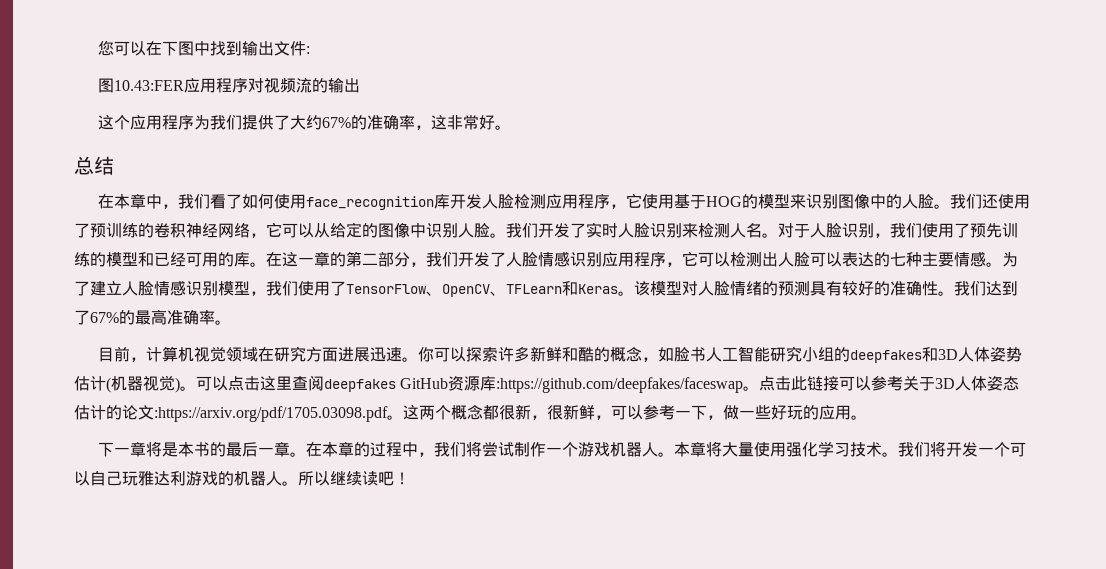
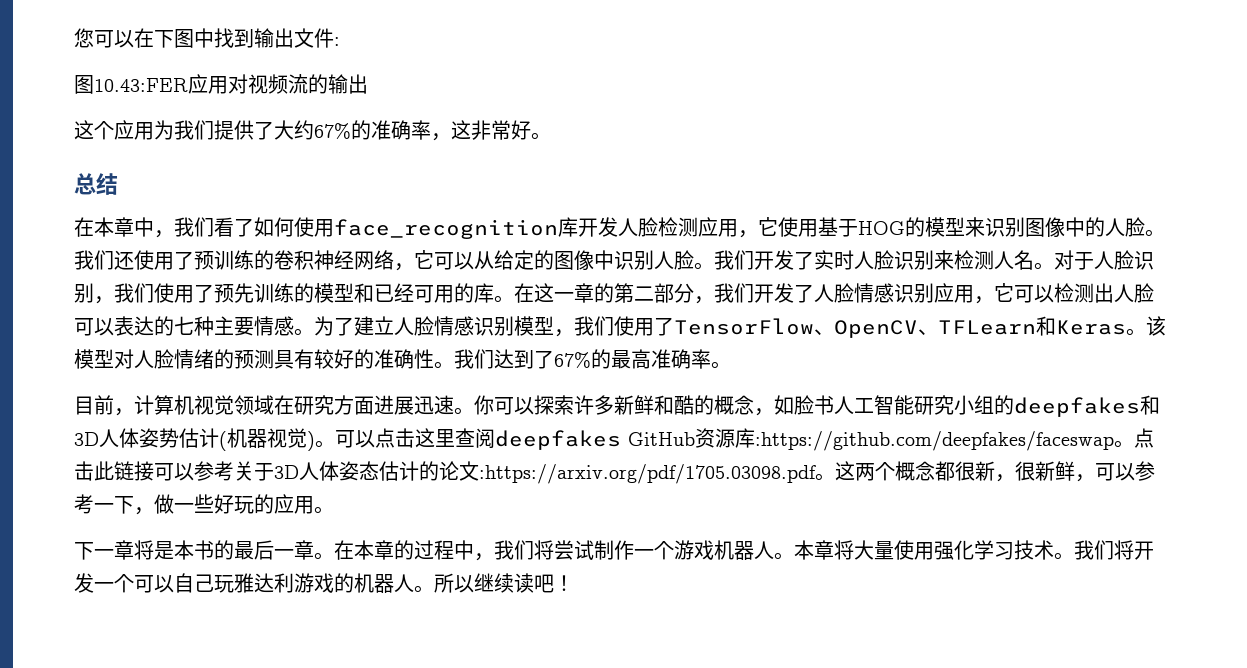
[215,78,248,93] 程序 -> (228, 85) none
[161,115,194,130] 程序 -> (154, 131) none
[577,194,610,209] 程序 -> (738, 228) none
[634,252,666,267] 程序 -> (974, 294) none

